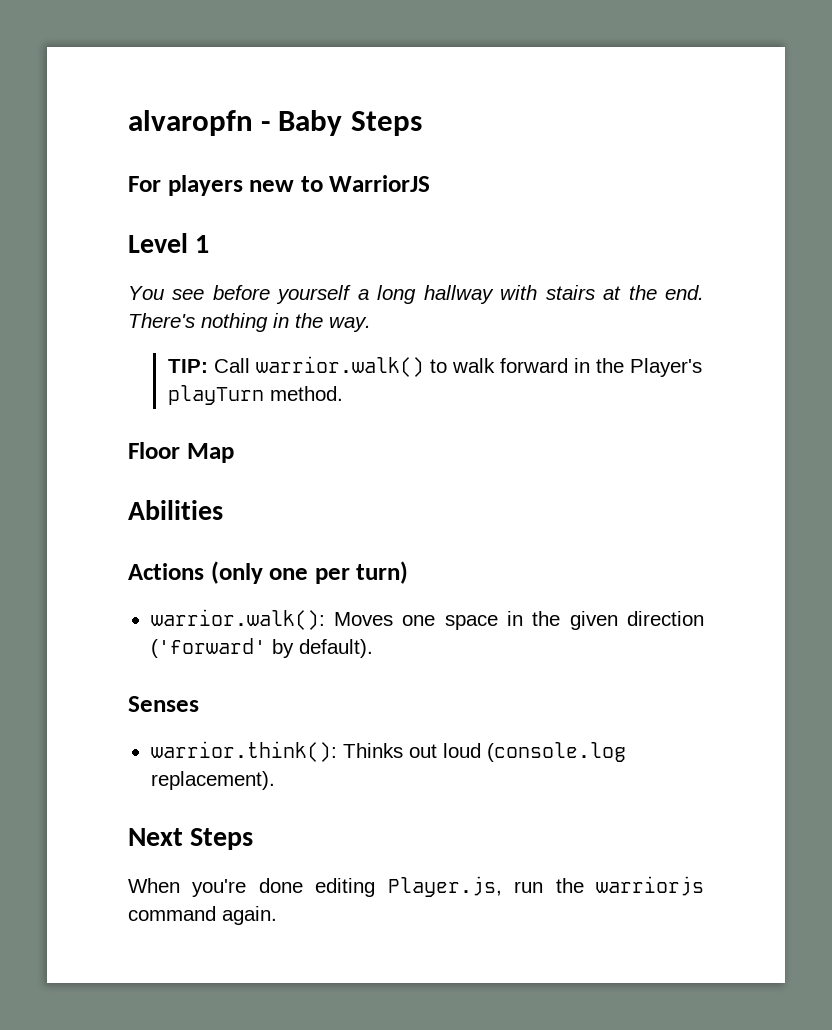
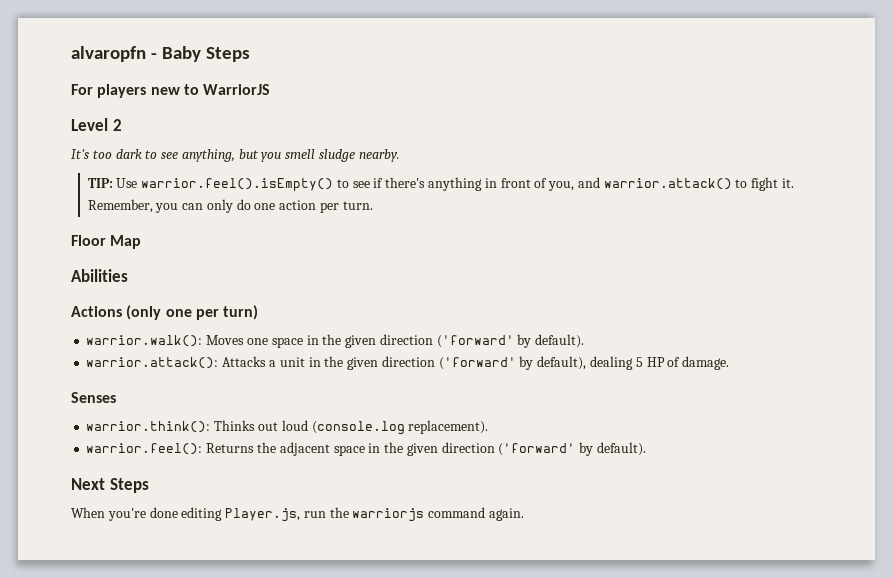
[195,235,210,253] [128,285,704,304] [128,313,371,332] [167,356,702,377] [167,385,343,405] 1 // You see before yourself a long hallway with stairs at the end. There's nothing in the way. // TIP: Call warrior.walk() to walk forward in the Player's playTurn method. -> [112,119,122,131] [71,149,400,162] [87,177,795,192] [87,199,373,213] 2 // It's too dark to see anything, but you smell sludge nearby. // TIP: Use warrior.feel().isEmpty() to see if there's anything in front of you, and warrior.attack() to fight it. Remember, you can only do one action per turn.
(373, 648) none -> [86,356,730,370] // warrior.attack(): Attacks a unit in the given direction ('forward' by default), dealing 5 HP of damage.
(275, 780) none -> [86,442,646,456] // warrior.feel(): Returns the adjacent space in the given direction ('forward' by default).

